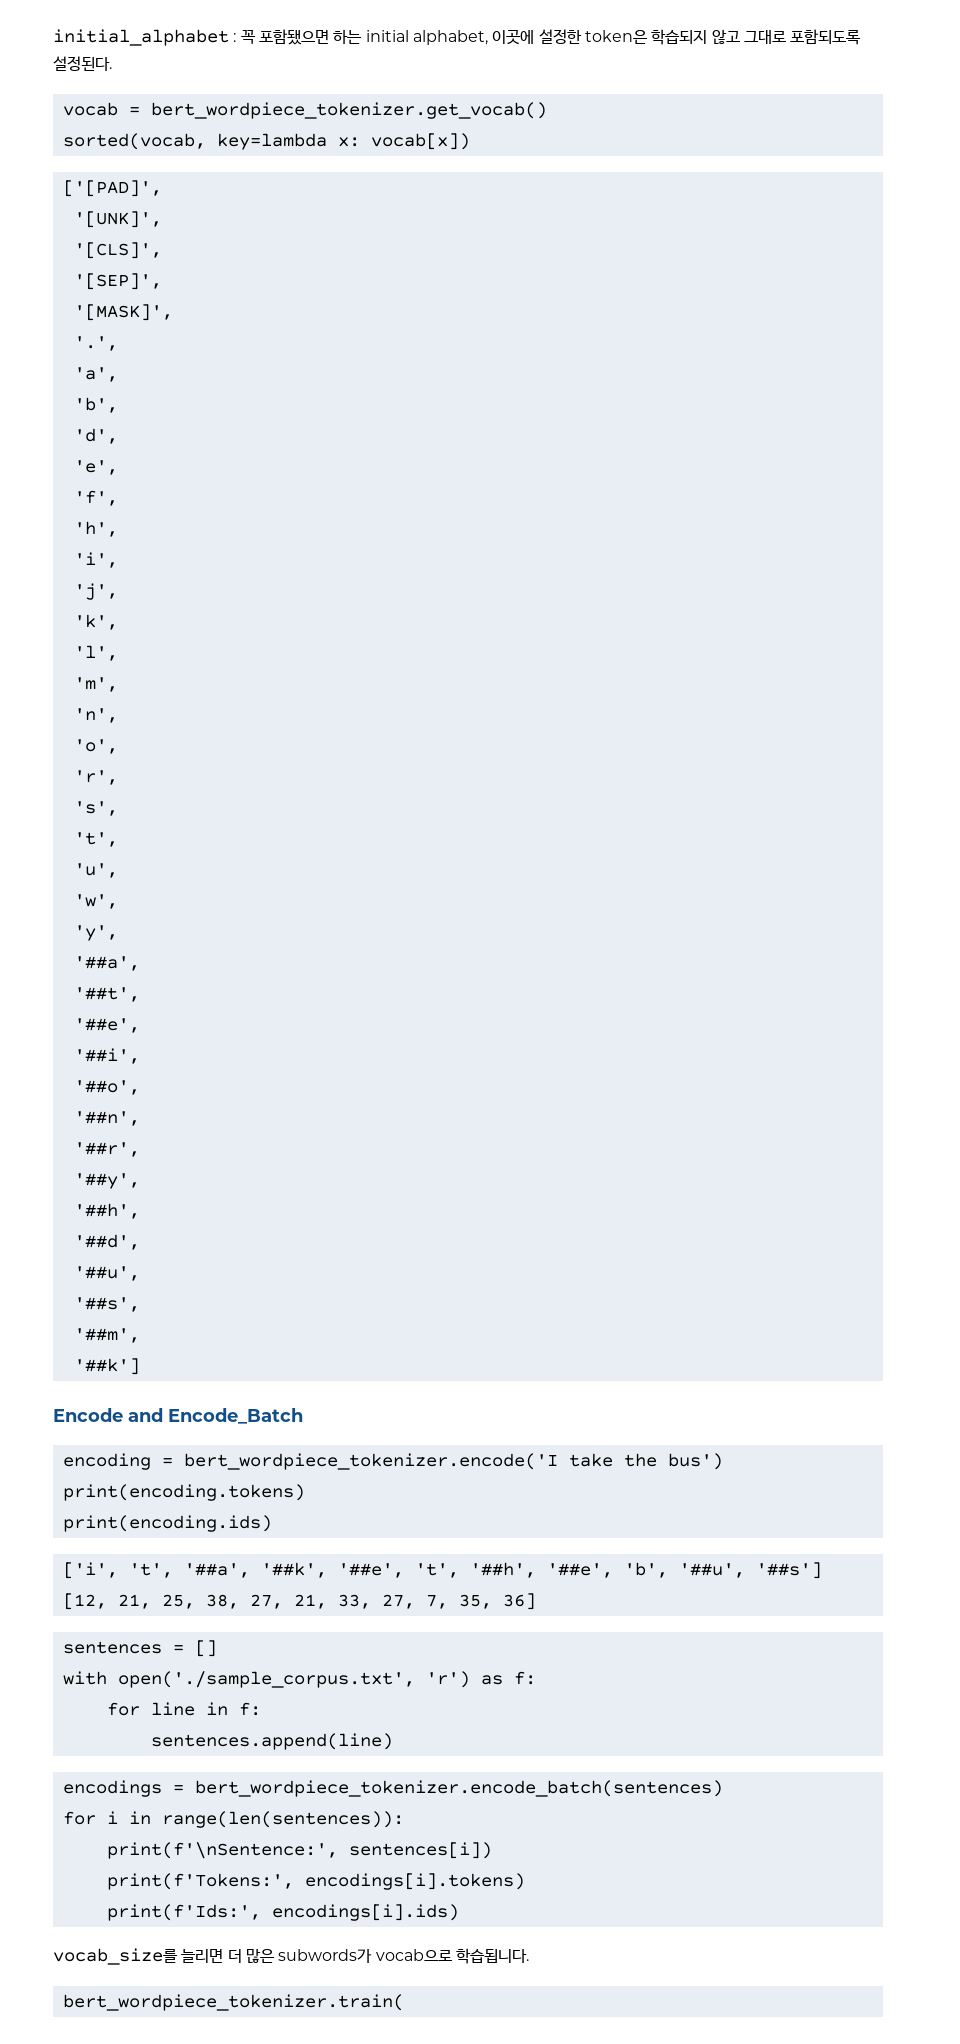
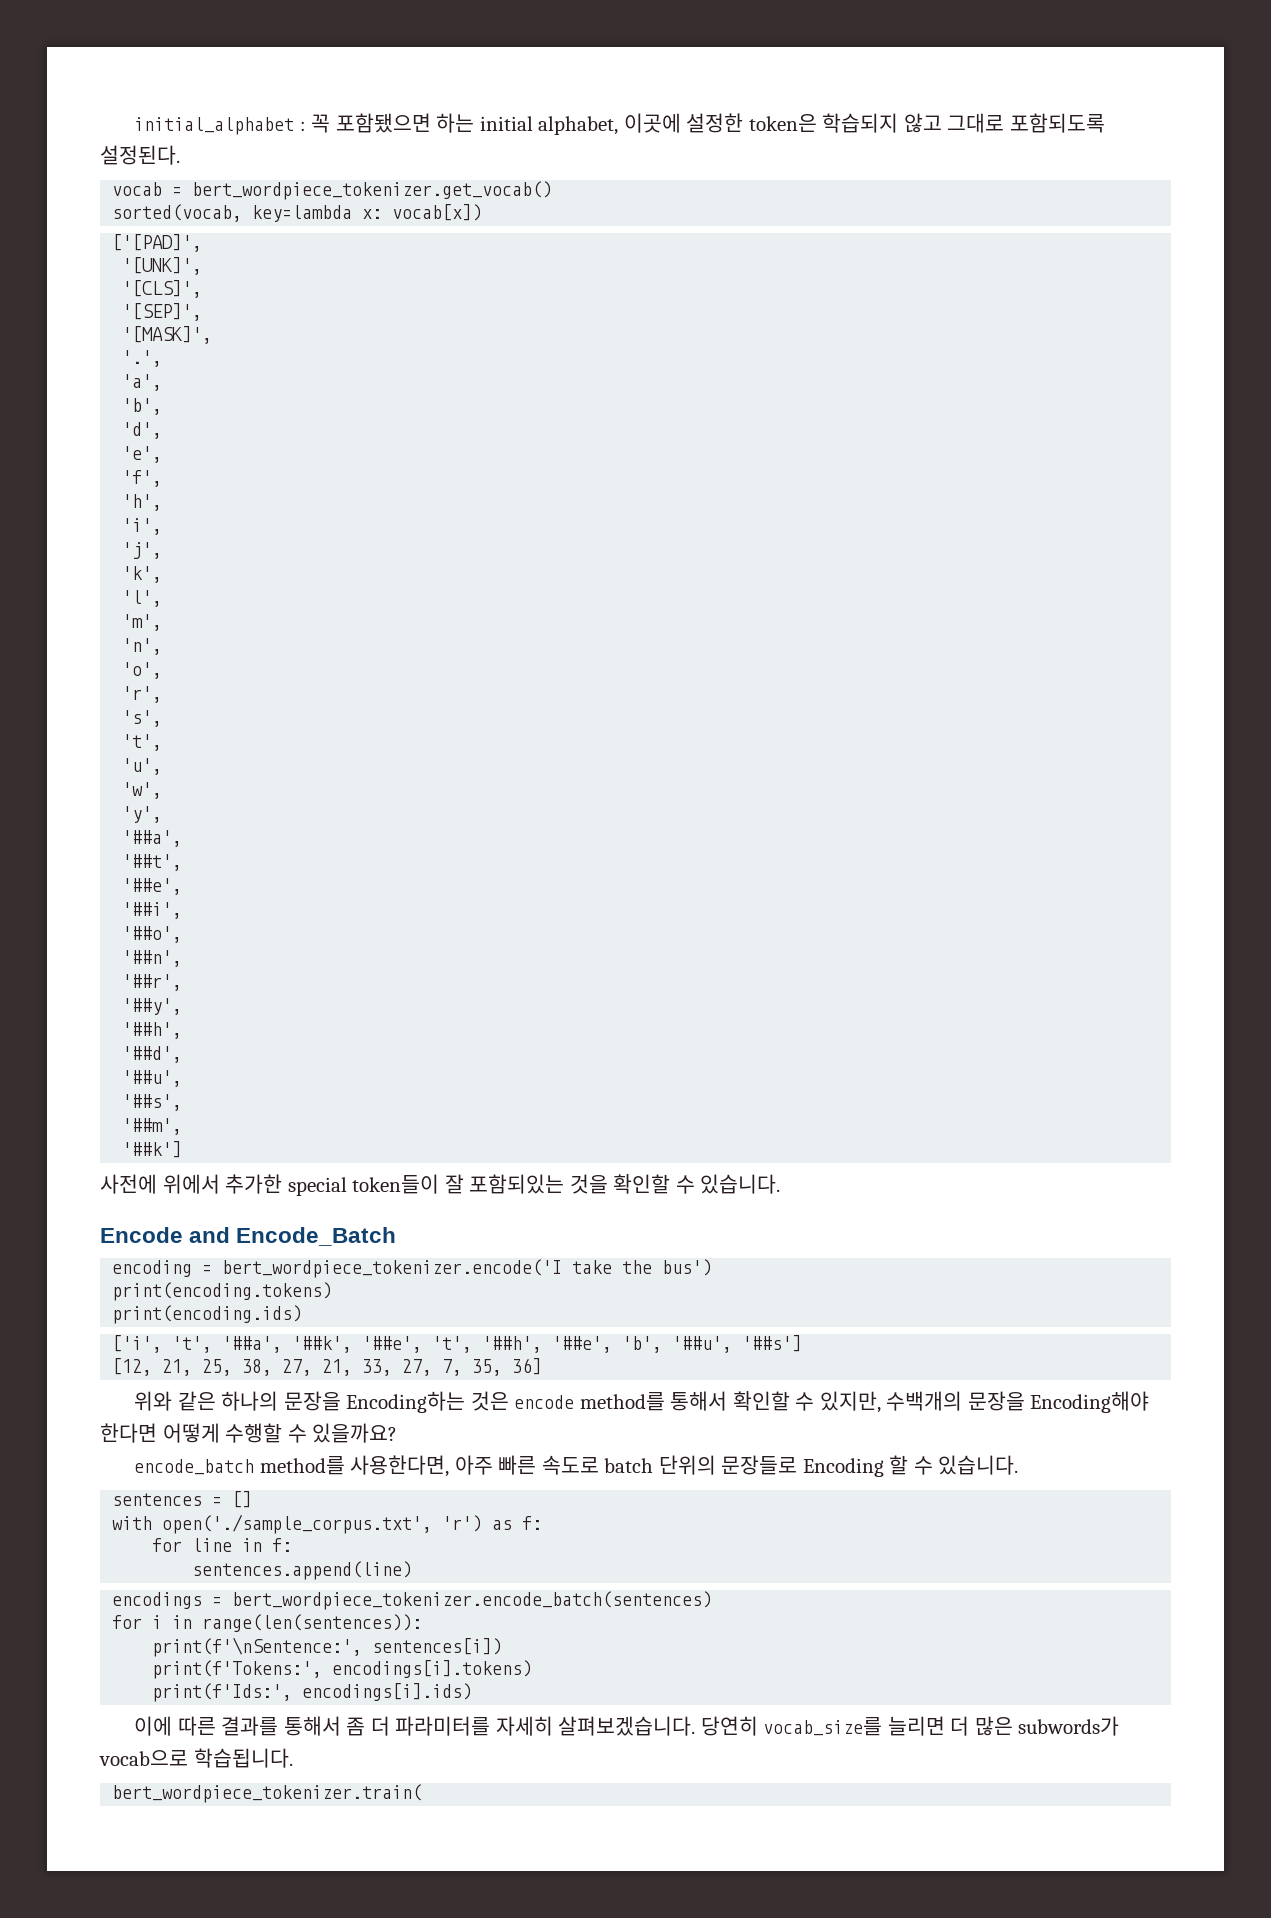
(140, 1366) none -> [100,1174,781,1196] // 사전에 위에서 추가한 special token들이 잘 포함되있는 것을 확인할 수 있습니다.
(536, 1601) none -> [133,1391,1150,1413] [100,1423,398,1443] [133,1455,1019,1477] // 위와 같은 하나의 문장을 Encoding하는 것은 encode method를 통해서 확인할 수 있지만, 수백개의 문장을 Encoding해야 한다면 어떻게 수행할 수 있을까요? // encode_batch method를 사용한다면, 아주 빠른 속도로 batch 단위의 문장들로 Encoding 할 수 있습니다.
(459, 1912) none -> [133,1716,758,1736] 이에 따른 결과를 통해서 좀 더 파라미터를 자세히 살펴보겠습니다. 당연히

